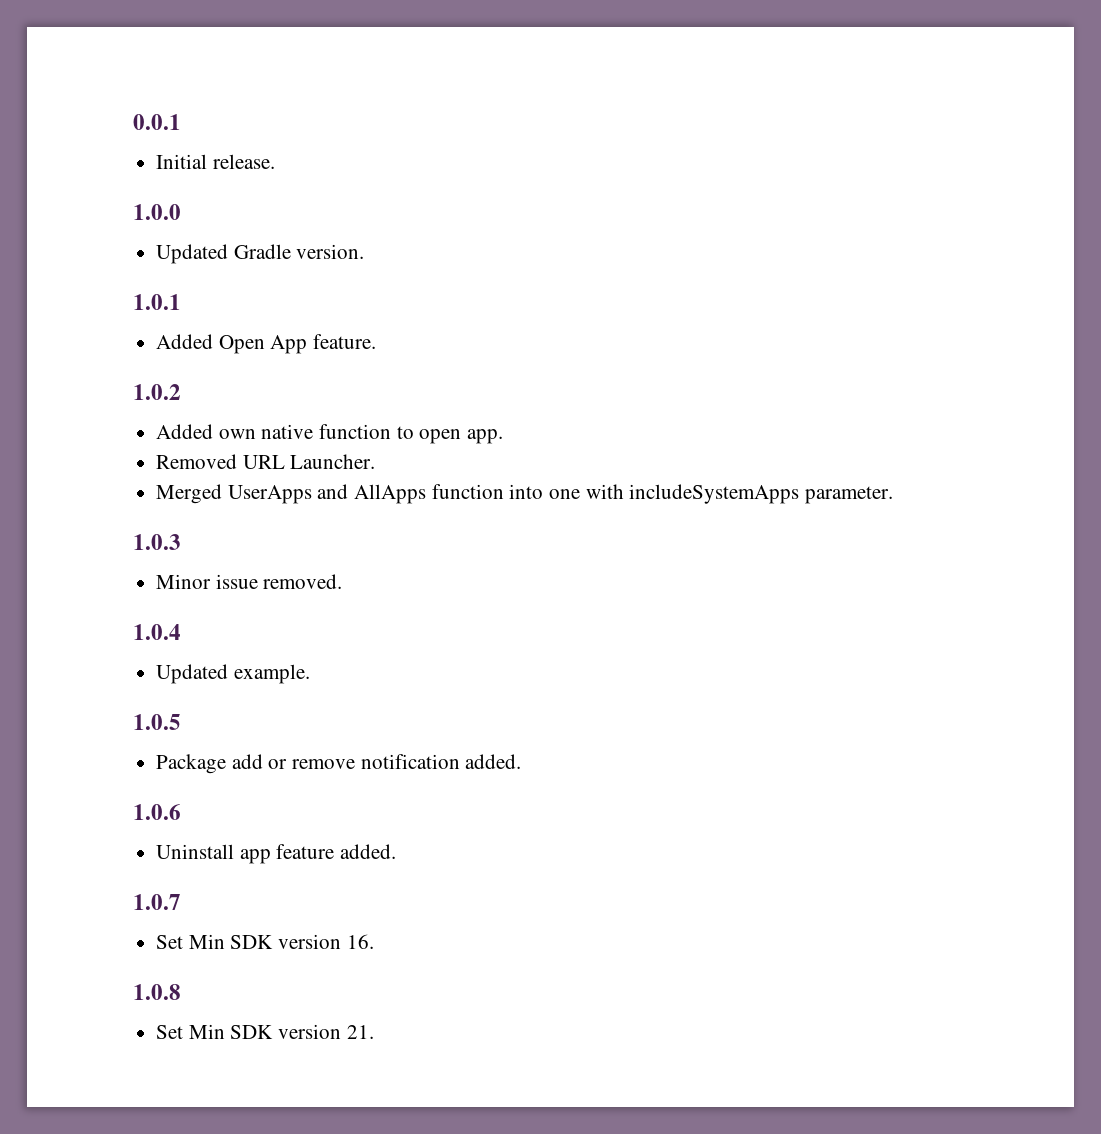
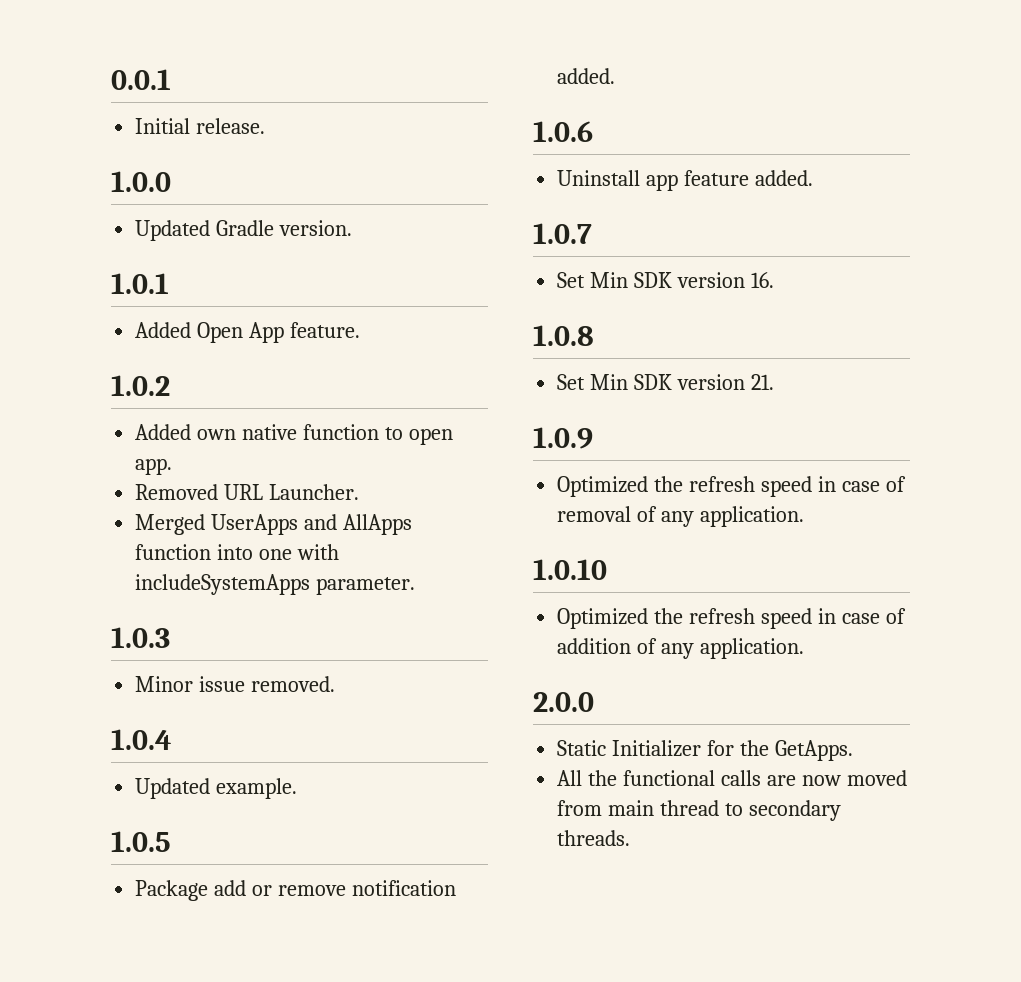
(374, 1032) none -> [533,427,593,449] [557,476,906,497] [557,506,805,527] [533,559,607,580] [557,608,906,629] [557,638,805,659] [533,692,594,712] [557,740,853,761] [557,770,907,786] [557,800,841,821] [557,830,631,846] // 1.0.9 // Optimized the refresh speed in case of removal of any application. // 1.0.10 // Optimized the refresh speed in case of addition of any application. // 2.0.0 // Static Initializer for the GetApps. // All the functional calls are now moved from main thread to secondary threads.

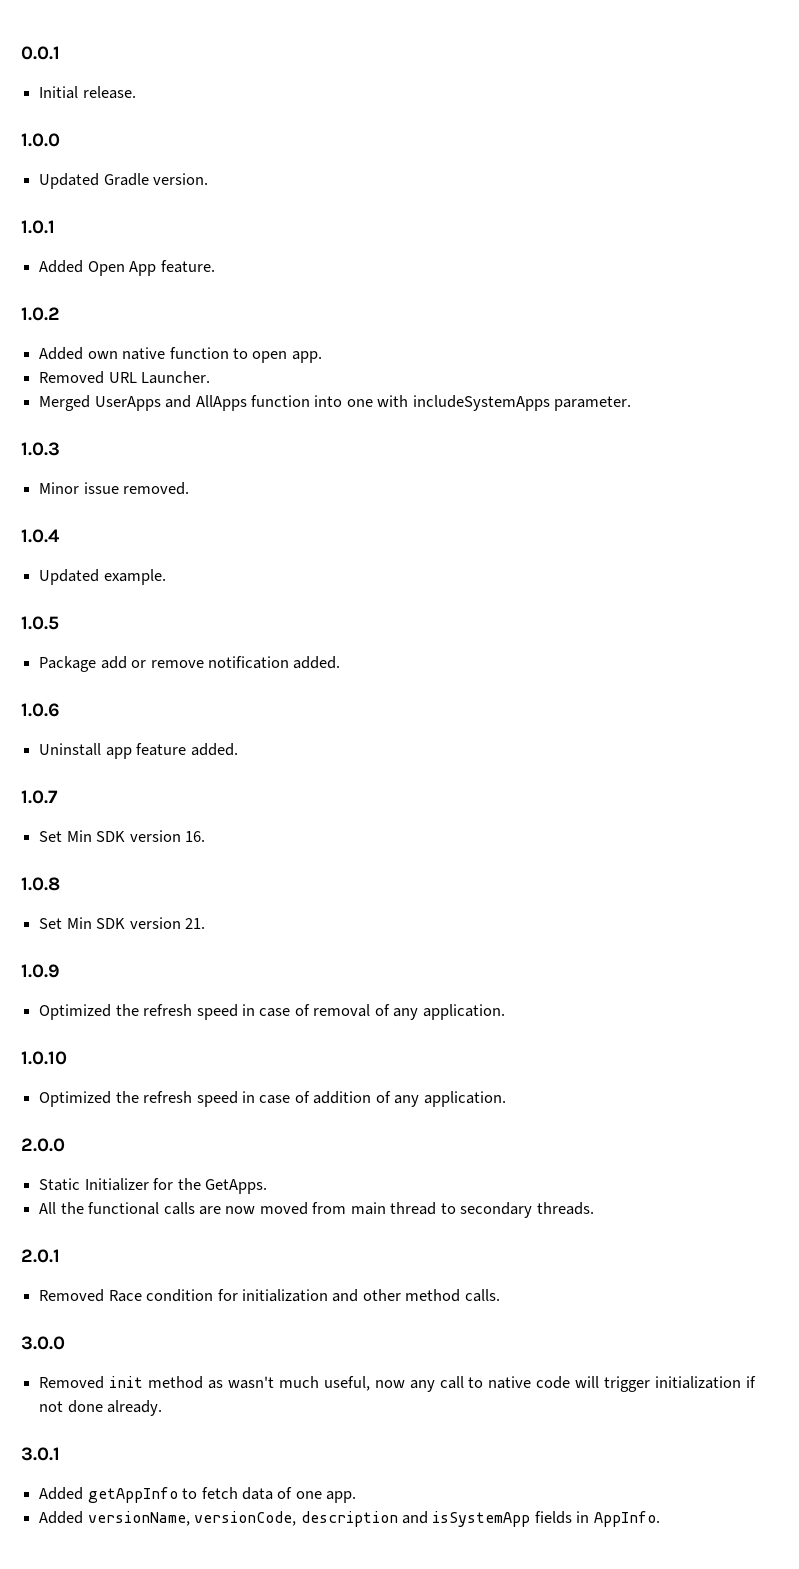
(631, 838) none -> [21,1249,60,1263] [39,1289,500,1302] [21,1336,65,1350] [39,1376,757,1392] [39,1400,163,1416] [21,1447,60,1461] [39,1487,357,1503] [39,1511,660,1527] // 2.0.1 // Removed Race condition for initialization and other method calls. // 3.0.0 // Removed init method as wasn't much useful, now any call to native code will trigger initialization if not done already. // 3.0.1 // Added getAppInfo to fetch data of one app. // Added versionName, versionCode, description and isSystemApp fields in AppInfo.

